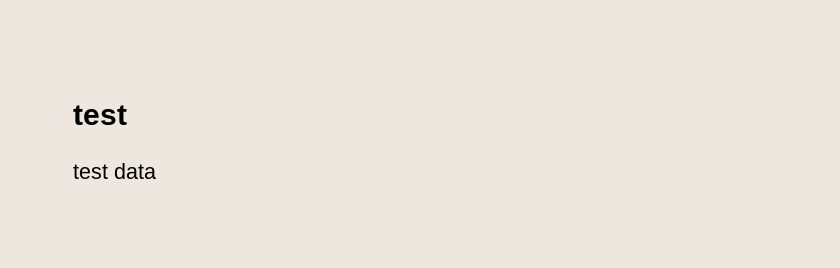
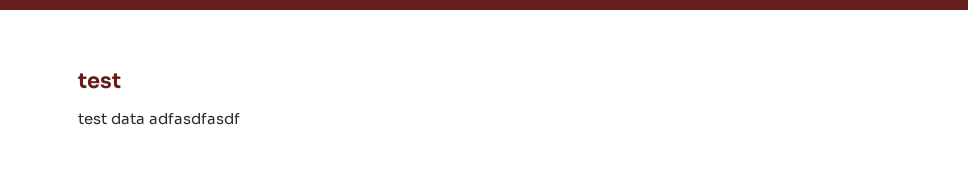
(156, 171) none -> [149,113,241,125] adfasdfasdf

